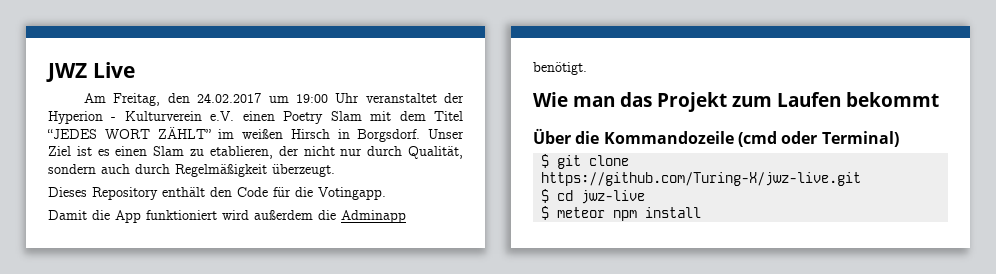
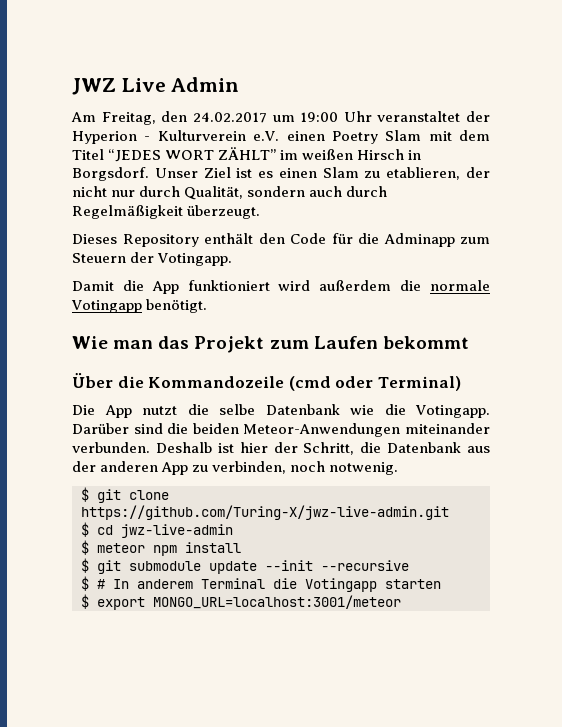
(135, 70) none -> [171,77,240,92] Admin
(313, 192) none -> [383,233,490,247] [72,252,155,263] Adminapp zum Steuern der
[341,210,406,223] Adminapp -> [430,280,491,291] [71,300,142,313] normale Votingapp
(899, 139) none -> [72,404,490,418] [72,423,490,437] [72,442,490,455] [72,461,399,475] // Die App nutzt die selbe Datenbank wie die Votingapp. Darüber sind die beiden Meteor-Anwendungen miteinander verbunden. Deshalb ist hier der Schritt, die Datenbank aus der anderen App zu verbinden, noch notwenig.
[541,172,862,186] https://github.com/Turing-X/jwz-live.git -> [81,505,449,520] https://github.com/Turing-X/jwz-live-admin.git
[581,190,646,204] jwz-live -> [121,524,233,538] jwz-live-admin
(702, 212) none -> [81,558,409,574] [81,576,441,592] [81,594,401,610] // $ git submodule update --init --recursive // $ # In anderem Terminal die Votingapp starten // $ export MONGO_URL=localhost:3001/meteor

